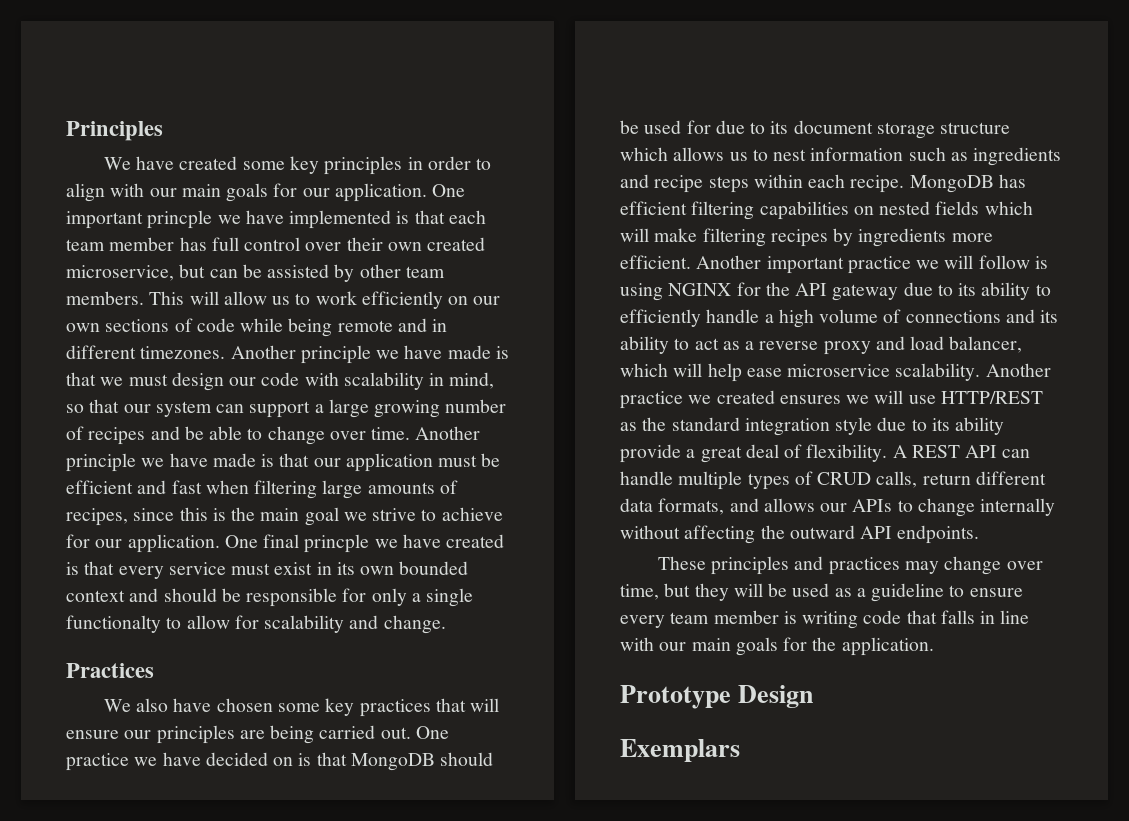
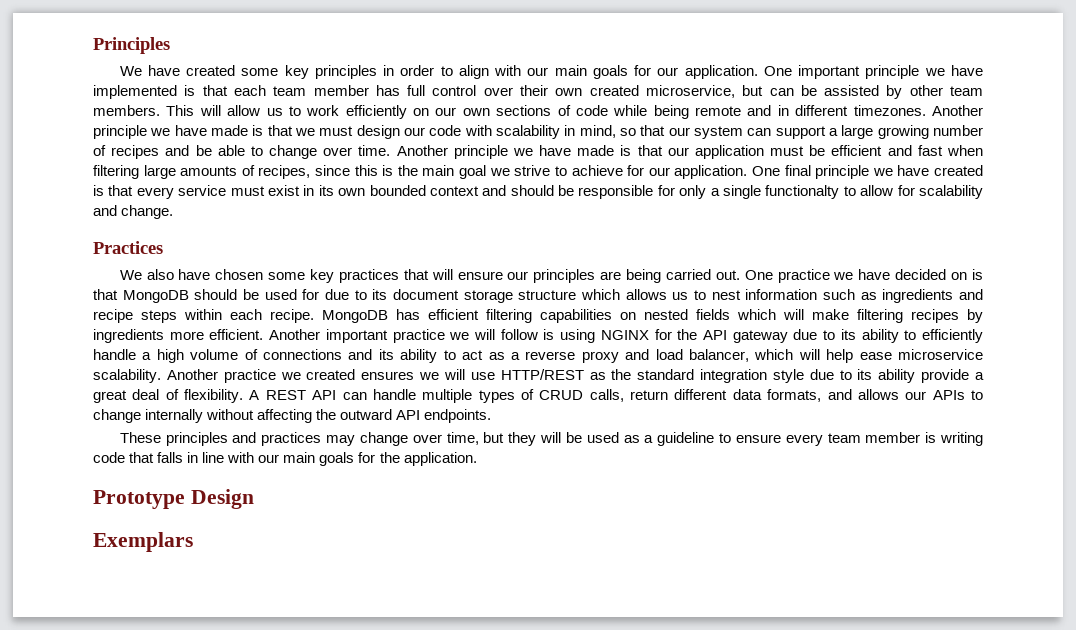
[147,210,213,229] princple -> [865,65,920,79] principle
[304,534,370,553] princple -> [815,165,870,179] principle

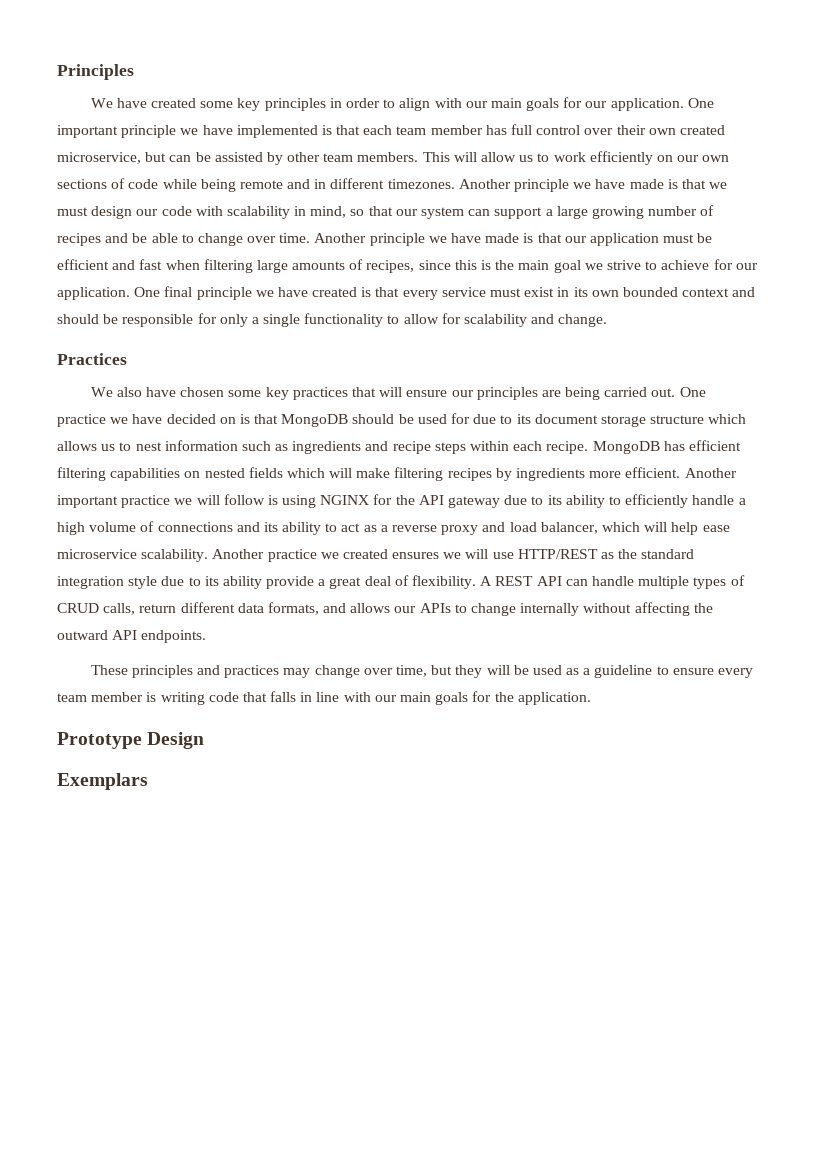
[765,185,840,199] functionalty -> [304,313,384,327] functionality

